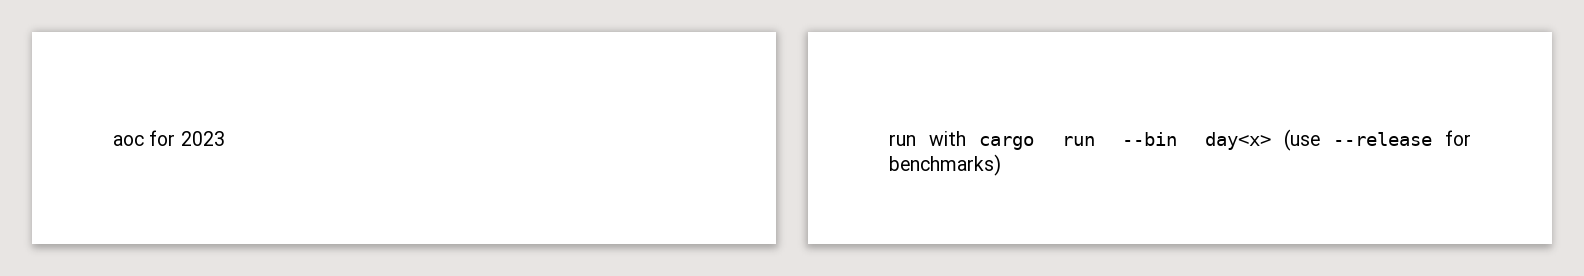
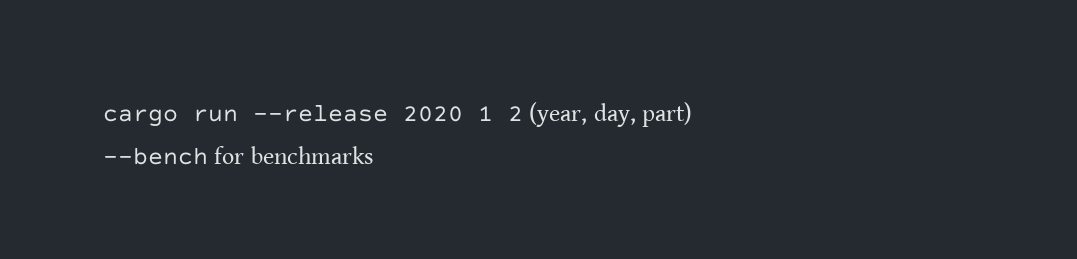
[113,130,225,146] [889,129,1471,151] [889,154,1001,176] aoc for 2023 // run with cargo run --bin day<x> (use --release for benchmarks) -> [103,102,693,127] [103,146,374,165] cargo run --release 2020 1 2 (year, day, part) // --bench for benchmarks

